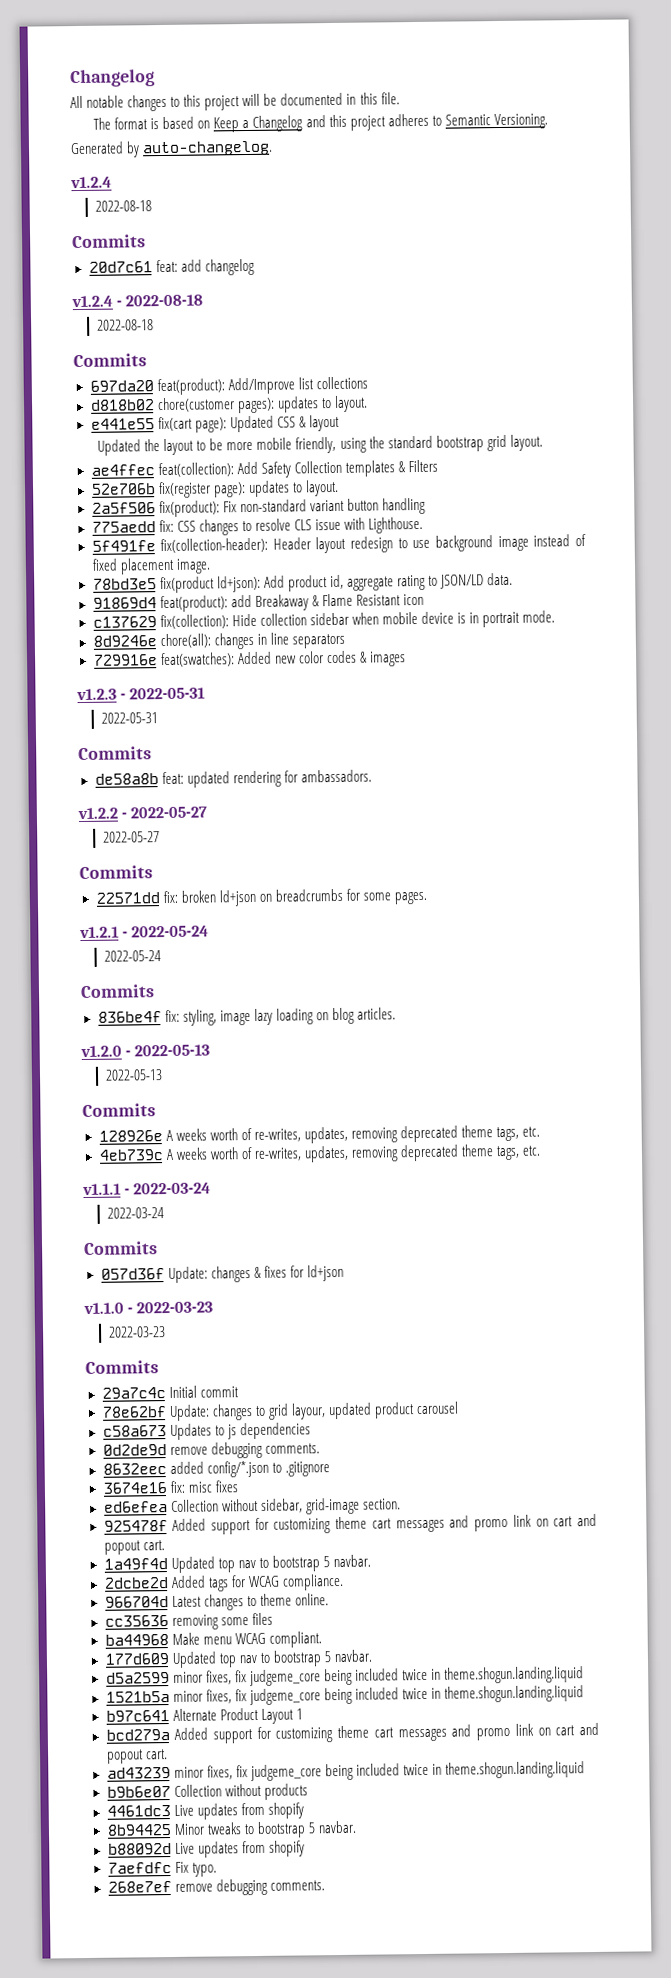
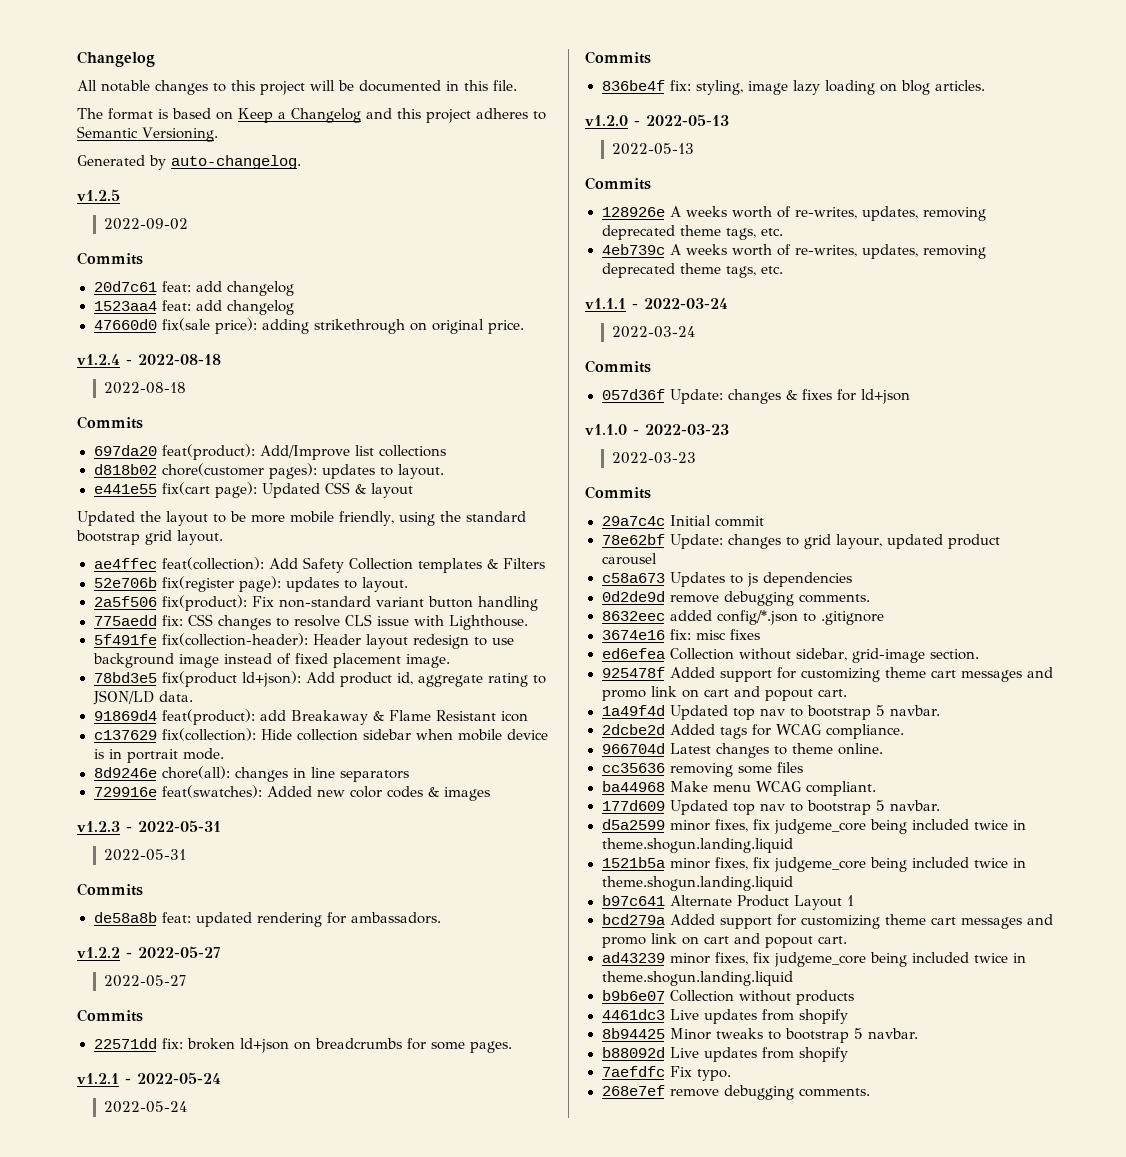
[70,176,112,189] [95,200,153,212] v1.2.4 // 2022-08-18 -> [77,189,120,201] [103,218,188,230] v1.2.5 // 2022-09-02
(255, 267) none -> [93,300,294,315] [93,318,524,334] // 1523aa4 feat: add changelog // 47660d0 fix(sale price): adding strikethrough on original price.

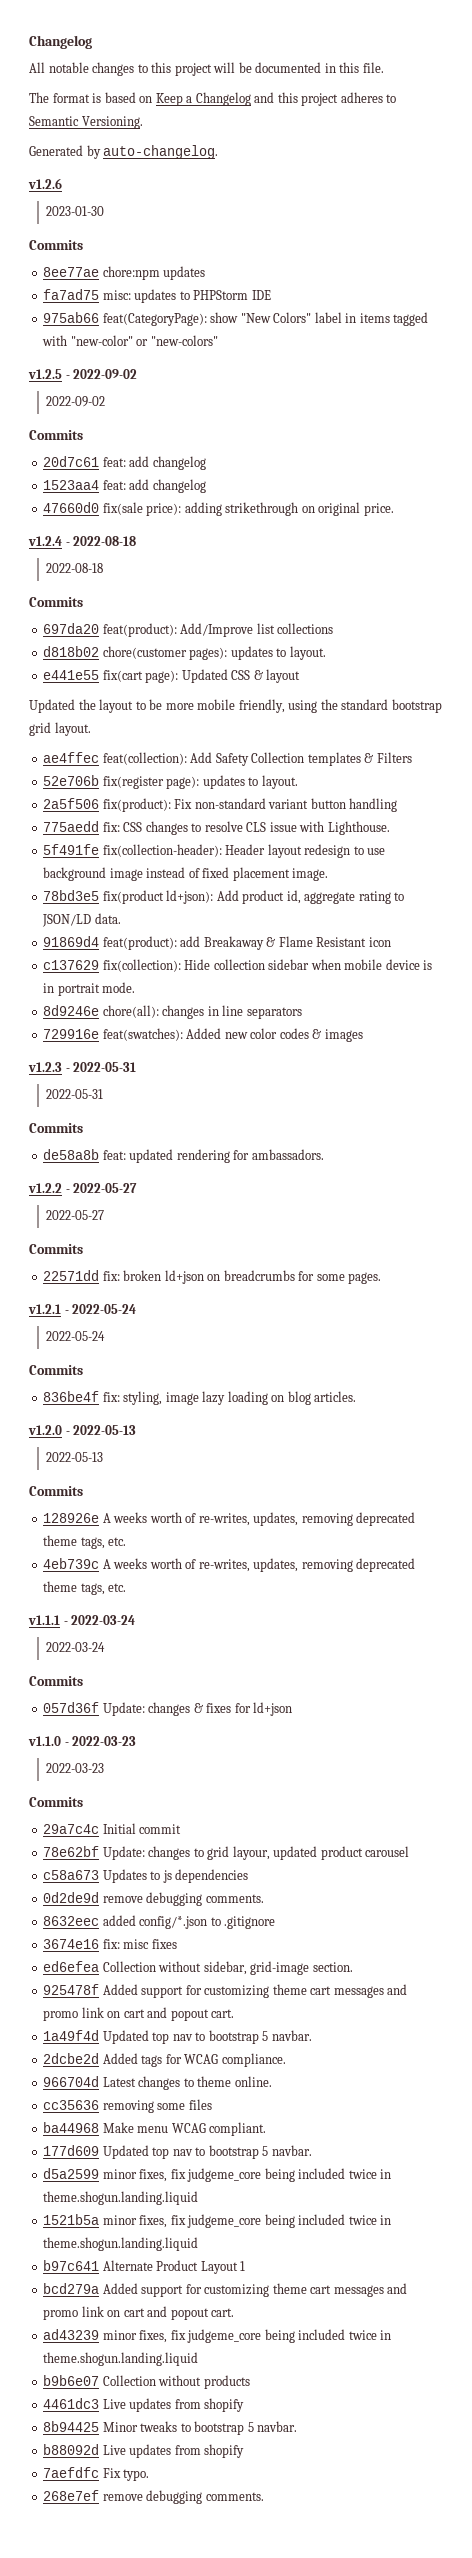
(301, 162) none -> [28,178,62,189] [46,206,105,216] [29,240,83,250] [43,266,206,280] [43,289,271,303] [43,312,429,326] [42,335,218,346] // v1.2.6 // 2023-01-30 // Commits // 8ee77ae chore:npm updates // fa7ad75 misc: updates to PHPStorm IDE // 975ab66 feat(CategoryPage): show "New Colors" label in items tagged with "new-color" or "new-colors"
(120, 195) none -> [65,369,138,379] - 2022-09-02

